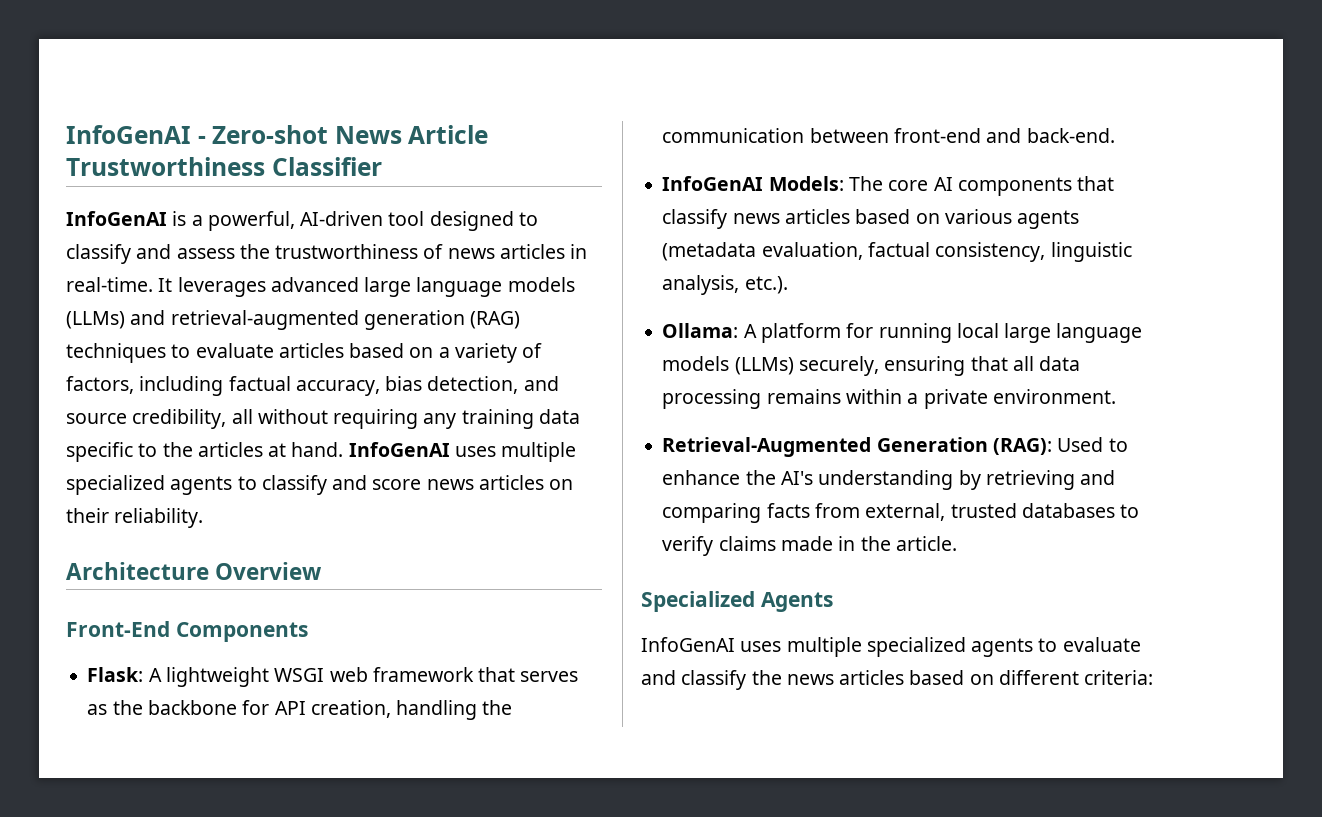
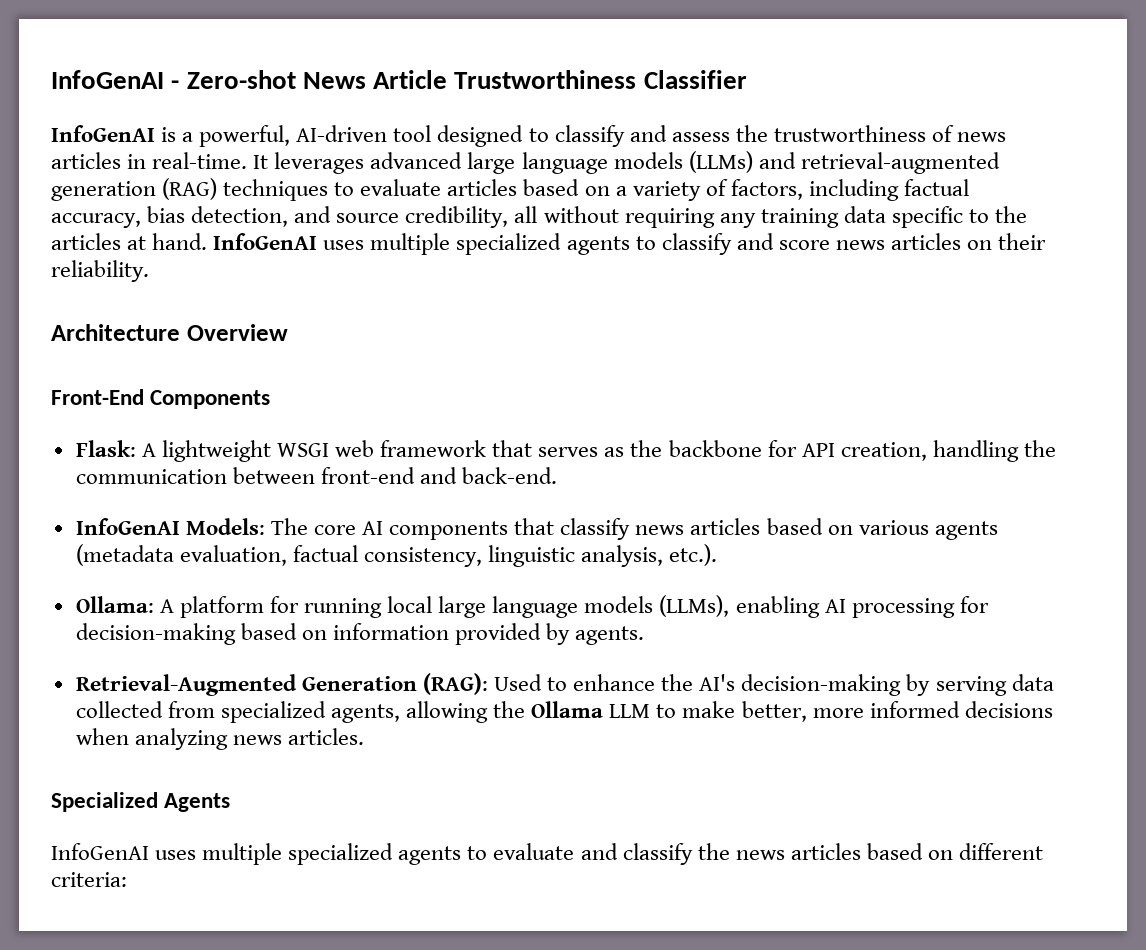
[734,356,1081,376] [662,389,1116,409] (LLMs) securely, ensuring that all data processing remains within a private environment. -> [659,595,989,618] [75,623,645,645] (LLMs), enabling AI processing for decision-making based on information provided by agents.
[818,470,1116,490] [662,503,1140,523] [662,536,957,556] understanding by retrieving and comparing facts from external, trusted databases to verify claims made in the article. -> [741,674,1054,696] [75,701,1053,723] [75,728,364,750] decision-making by serving data collected from specialized agents, allowing the Ollama LLM to make better, more informed decisions when analyzing news articles.

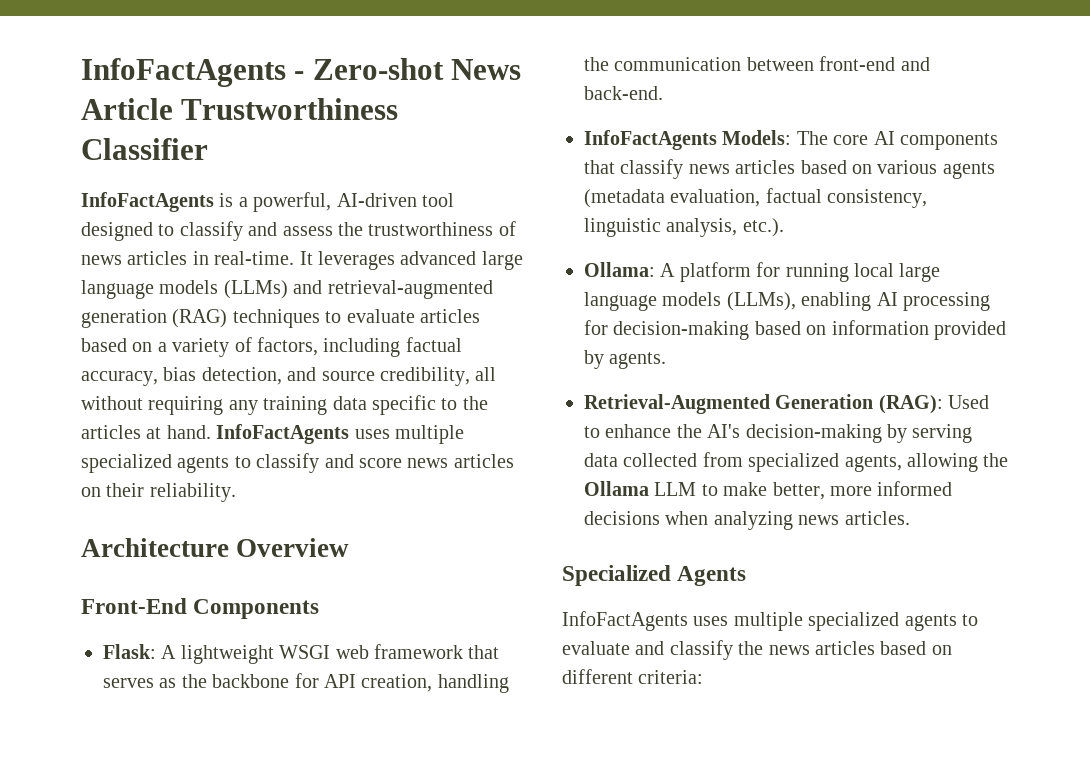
[51,70,164,89] InfoGenAI -> [81,58,286,87] InfoFactAgents
[51,125,155,142] InfoGenAI -> [81,192,214,212] InfoFactAgents
[213,233,318,250] InfoGenAI -> [216,424,350,444] InfoFactAgents
[75,518,180,535] InfoGenAI -> [584,130,717,150] InfoFactAgents
[51,843,149,860] InfoGenAI -> [562,611,688,631] InfoFactAgents

